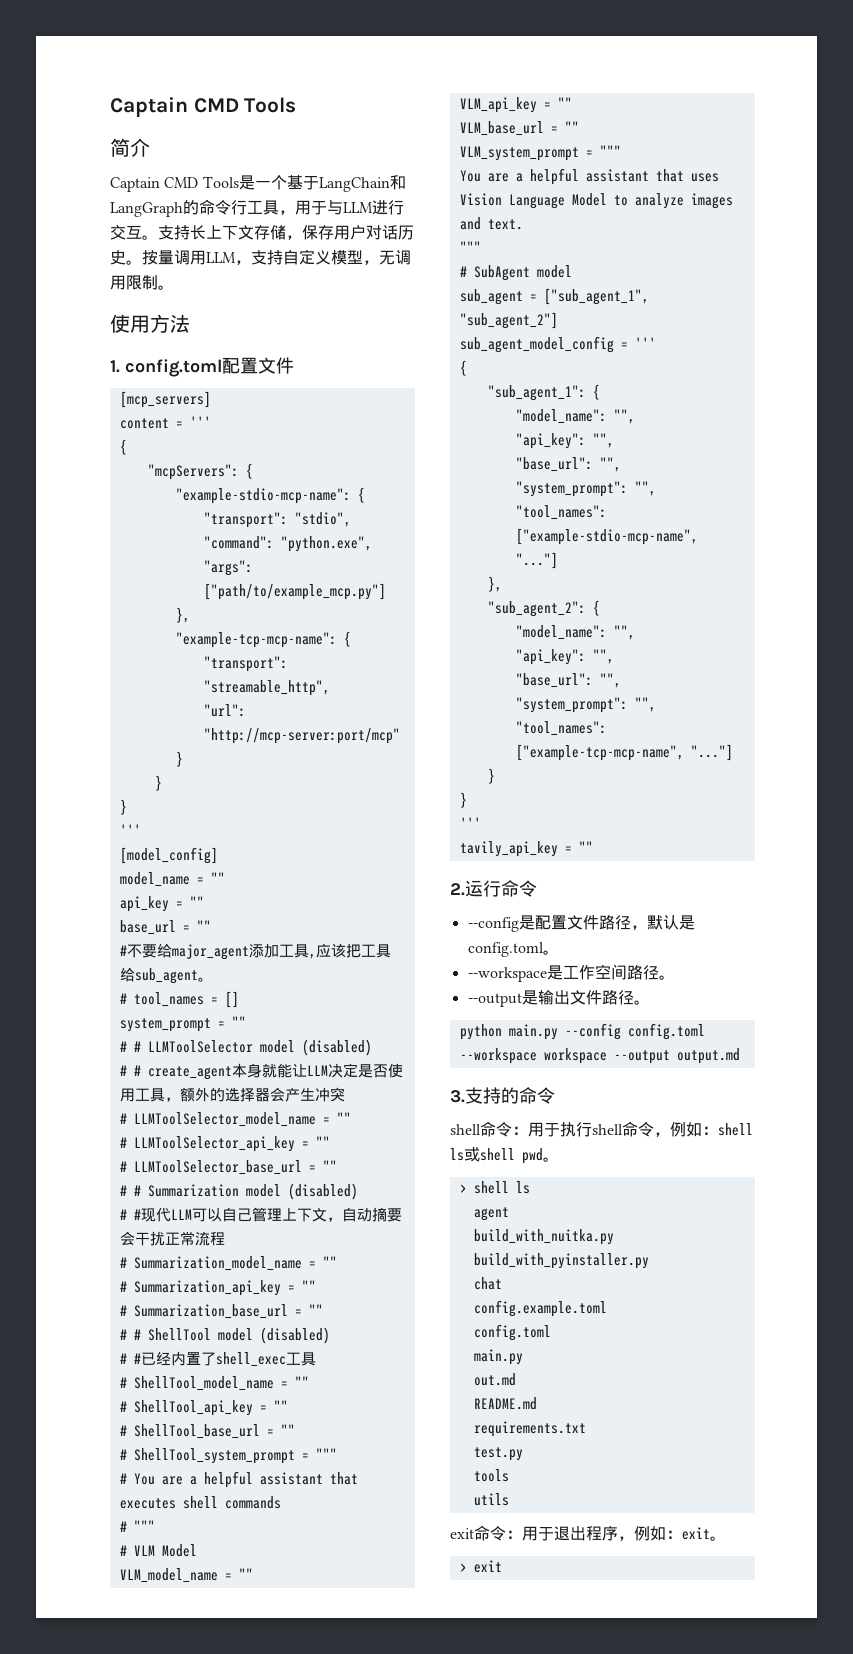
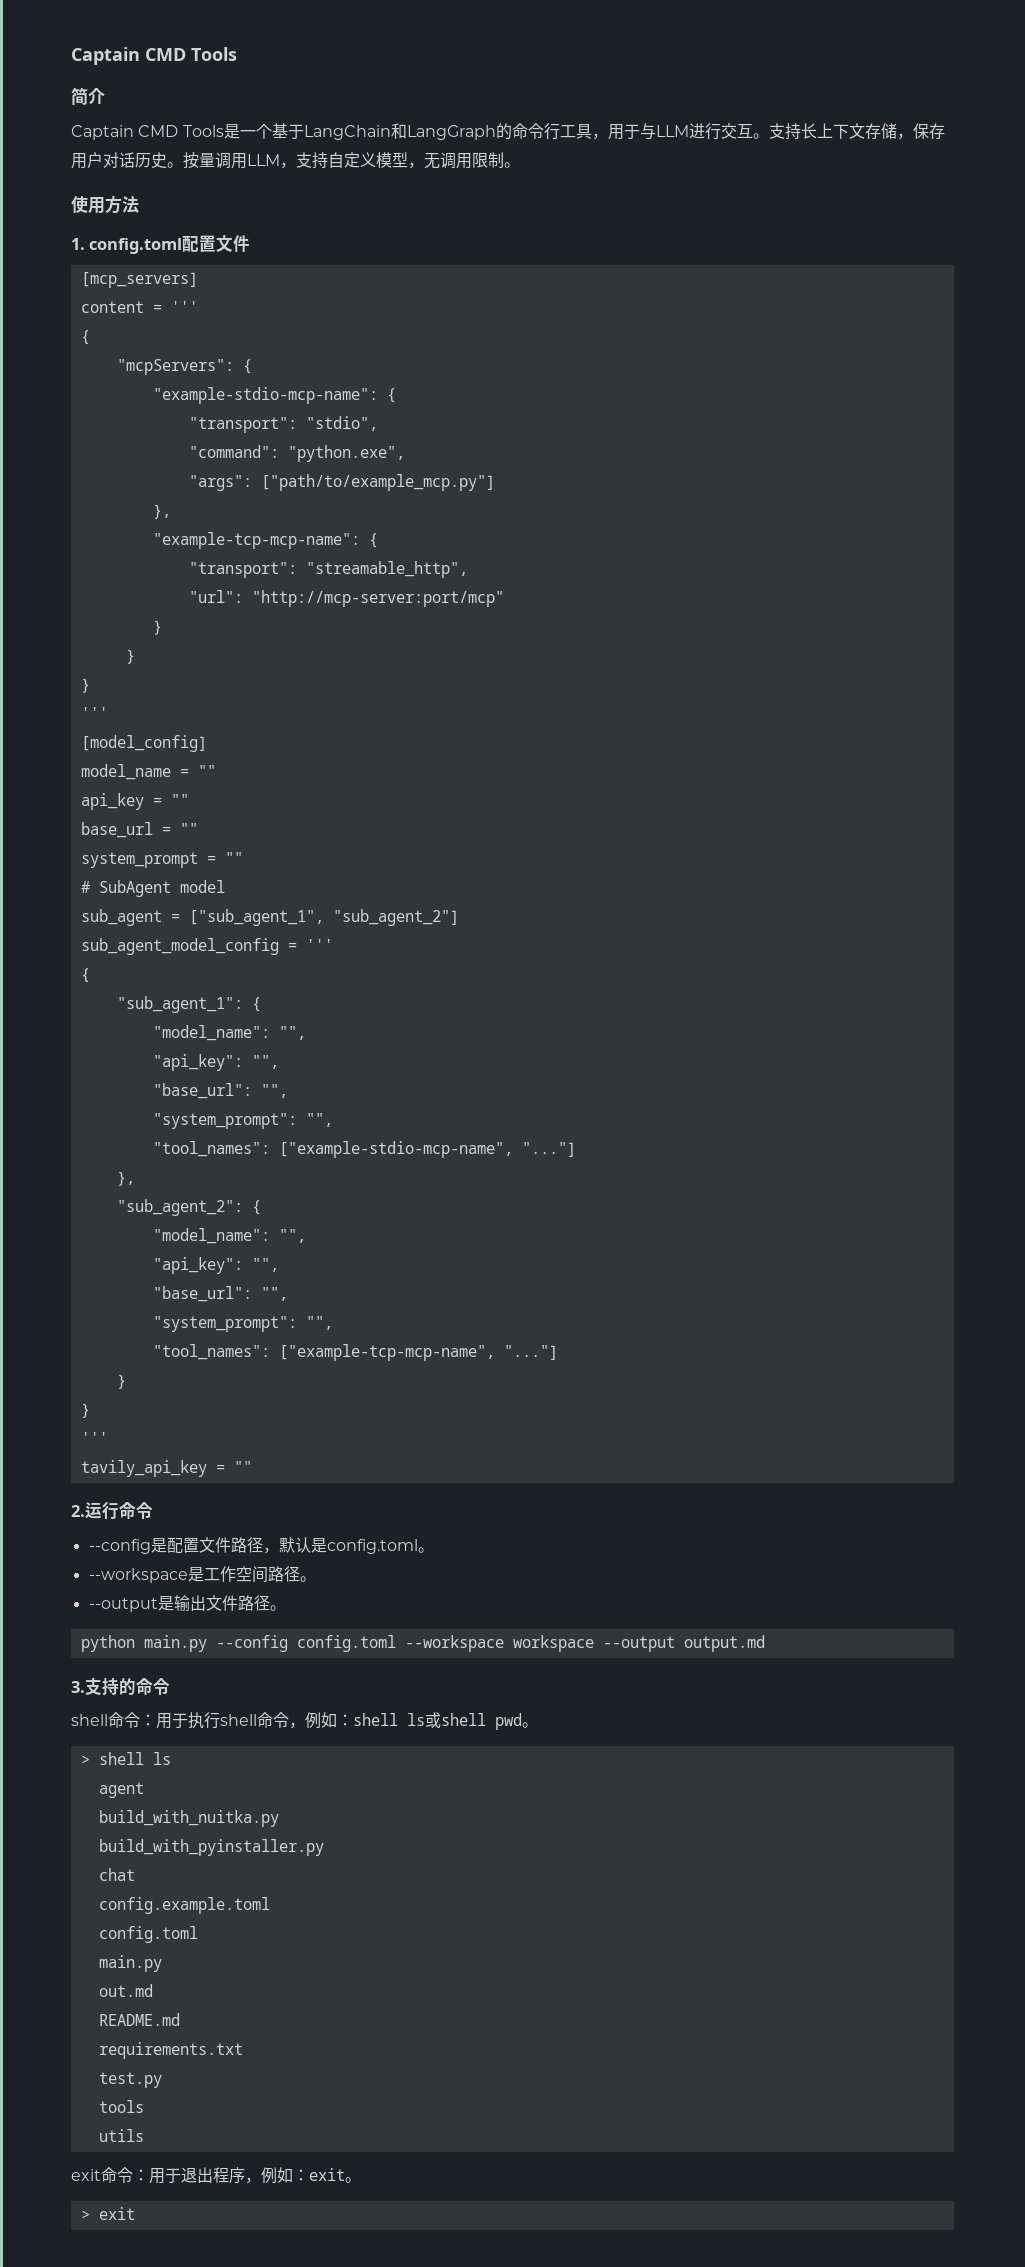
[119,943,391,960] [119,967,213,984] [119,991,239,1008] [119,1016,246,1032] [119,1039,372,1056] [119,1063,403,1080] [119,1087,345,1102] [119,1112,351,1127] [119,1136,330,1152] [119,1160,337,1175] [119,1183,358,1200] [119,1207,402,1222] [119,1231,225,1246] [119,1256,337,1271] [119,1280,316,1296] [119,1304,323,1319] [119,1327,330,1344] [119,1351,316,1367] [119,1376,309,1391] [119,1400,288,1416] [119,1424,295,1439] [119,1448,337,1464] [119,1471,358,1488] [119,1496,281,1509] [119,1520,155,1532] [119,1544,197,1557] [119,1568,253,1583] [459,97,572,113] [459,121,579,136] [459,145,621,161] [459,168,719,185] [459,193,733,209] [459,217,523,230] [459,241,481,253] #不要给major_agent添加工具,应该把工具给sub_agent。 // # tool_names = [] // system_prompt = "" // # # LLMToolSelector model (disabled) // # # create_agent本身就能让LLM决定是否使用工具，额外的选择器会产生冲突 // # LLMToolSelector_model_name = "" // # LLMToolSelector_api_key = "" // # LLMToolSelector_base_url = "" // # # Summarization model (disabled) // # #现代LLM可以自己管理上下文，自动摘要会干扰正常流程 // # Summarization_model_name = "" // # Summarization_api_key = "" // # Summarization_base_url = "" // # # ShellTool model (disabled) // # #已经内置了shell_exec工具 // # ShellTool_model_name = "" // # ShellTool_api_key = "" // # ShellTool_base_url = "" // # ShellTool_system_prompt = """ // # You are a helpful assistant that executes shell commands // # """ // # VLM Model // VLM_model_name = "" // VLM_api_key = "" // VLM_base_url = "" // VLM_system_prompt = """ // You are a helpful assistant that uses Vision Language Model to analyze images and text. // """ -> [80,852,243,868] system_prompt = ""

